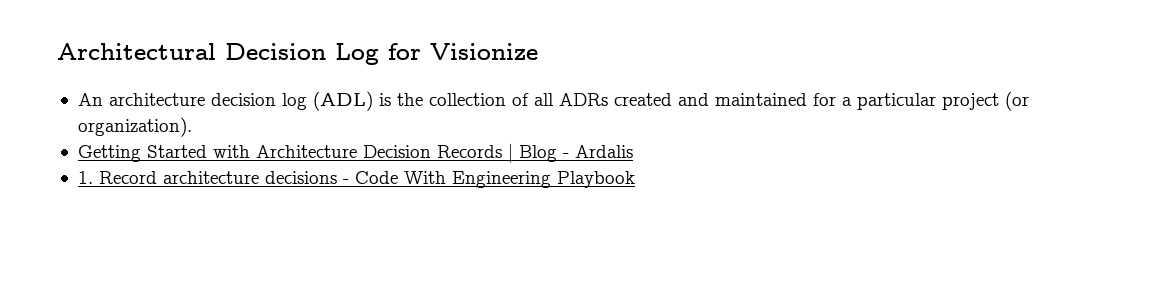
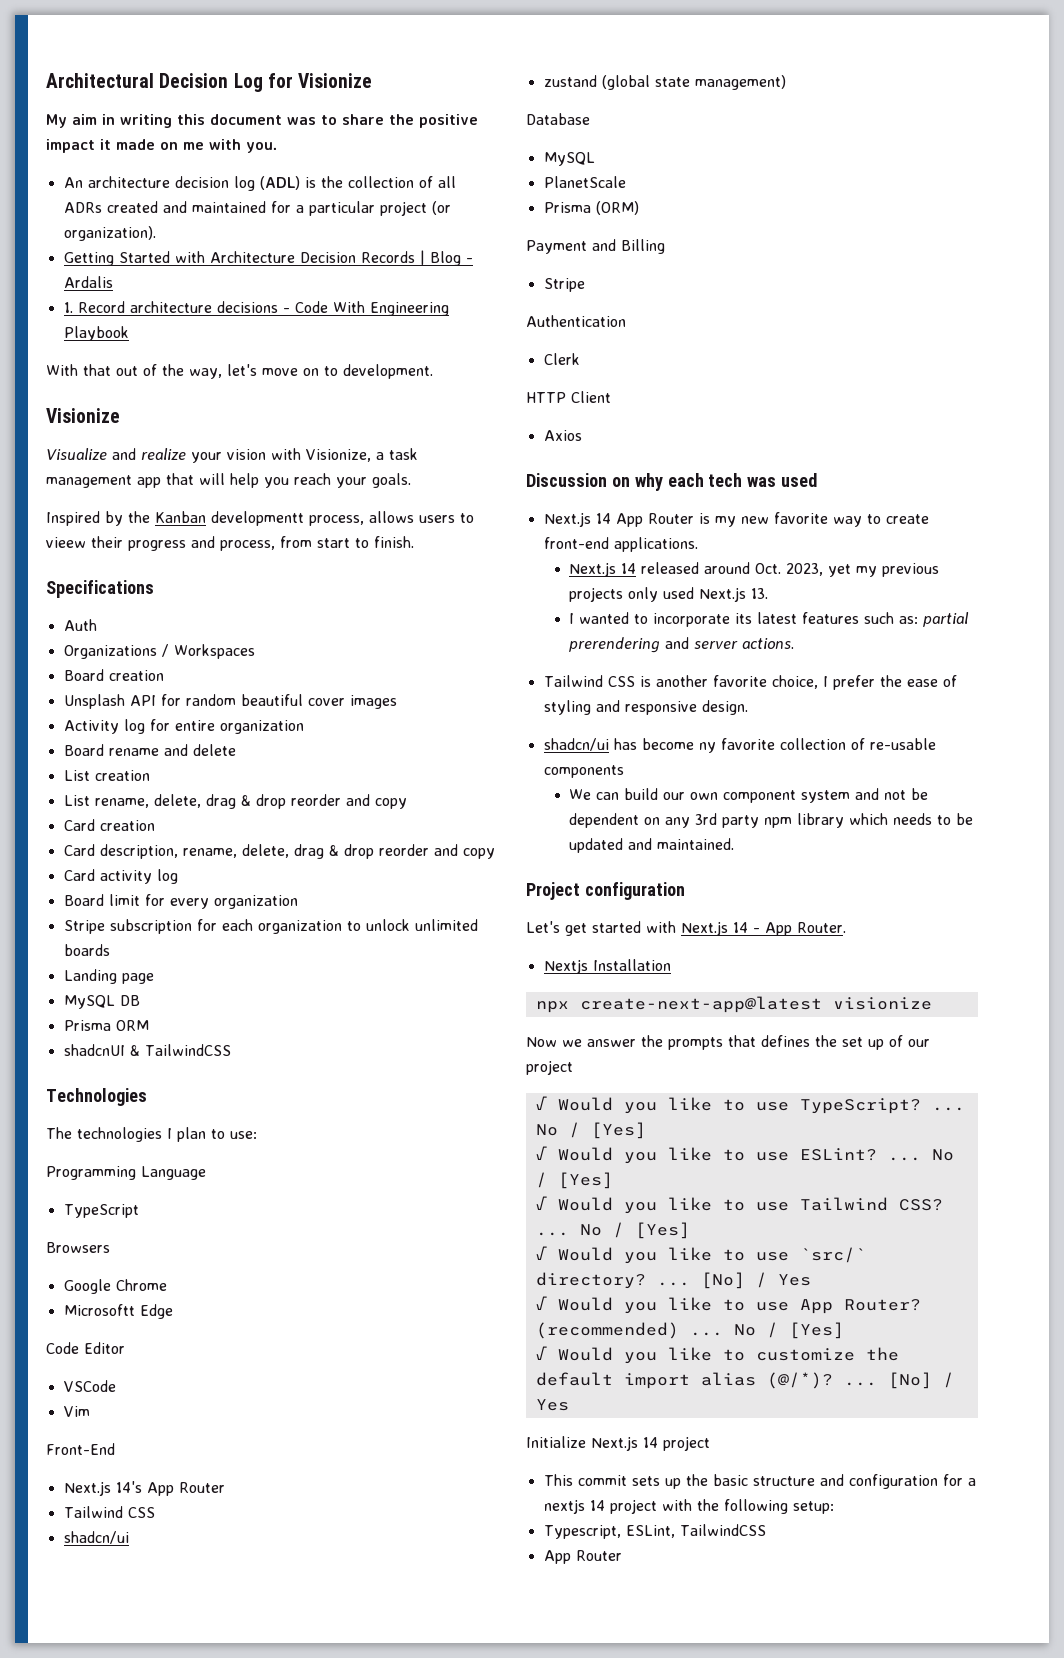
(538, 51) none -> [46,114,478,128] [46,139,277,153] // My aim in writing this document was to share the positive impact it made on me with you.
(635, 179) none -> [46,364,433,379] [46,408,120,423] [46,448,418,463] [46,473,411,488] [46,511,474,526] [46,536,414,551] [46,580,154,598] [63,619,97,631] [63,644,255,659] [63,669,164,681] [63,694,397,709] [63,719,304,734] [63,744,236,756] [63,770,150,781] [63,794,407,809] [63,819,155,831] [63,844,495,859] [63,869,178,884] [63,894,298,909] [63,919,478,934] [63,944,110,956] [63,969,154,984] [63,995,140,1009] [63,1020,149,1031] [63,1044,231,1056] [46,1088,147,1106] [46,1127,257,1142] [46,1166,206,1180] [63,1204,139,1218] [46,1242,110,1253] [63,1279,167,1294] [63,1304,173,1319] [46,1342,125,1354] [63,1380,116,1392] [63,1406,90,1417] [46,1443,115,1455] [63,1481,225,1496] [63,1506,155,1518] [63,1531,129,1544] [543,75,786,90] [526,113,590,125] [543,152,595,166] [543,176,626,188] [543,201,639,215] [526,239,665,254] [543,278,585,292] [526,315,626,327] [543,353,580,365] [526,391,611,403] [543,430,582,441] [526,473,818,491] [543,512,929,527] [543,537,698,552] [569,562,940,577] [569,587,769,602] [569,612,970,627] [569,637,795,653] [543,675,957,690] [543,700,748,715] [543,738,936,753] [543,765,624,778] [569,788,929,803] [569,813,974,828] [569,838,735,853] [526,882,685,900] [526,921,846,936] [543,959,671,974] [535,996,932,1013] [526,1035,930,1050] [526,1060,573,1075] [535,1096,965,1114] [535,1122,646,1139] [535,1146,954,1164] [535,1172,613,1189] [535,1196,943,1214] [535,1222,690,1239] [535,1246,866,1264] [535,1272,811,1289] [535,1296,921,1314] [535,1322,844,1339] [535,1346,899,1364] [535,1372,954,1389] [535,1399,569,1411] [526,1436,710,1451] [543,1474,976,1489] [543,1499,834,1514] [543,1524,766,1539] [543,1550,622,1564] // With that out of the way, let's move on to development. // Visionize // Visualize and realize your vision with Visionize, a task management app that will help you reach your goals. // Inspired by the Kanban developmentt process, allows users to vieew their progress and process, from start to finish. // Specifications // Auth // Organizations / Workspaces // Board creation // Unsplash API for random beautiful cover images // Activity log for entire organization // Board rename and delete // List creation // List rename, delete, drag & drop reorder and copy // Card creation // Card description, rename, delete, drag & drop reorder and copy // Card activity log // Board limit for every organization // Stripe subscription for each organization to unlock unlimited boards // Landing page // MySQL DB // Prisma ORM // shadcnUI & TailwindCSS // Technologies // The technologies I plan to use: // Programming Language // TypeScript // Browsers // Google Chrome // Microsoftt Edge // Code Editor // VSCode // Vim // Front-End // Next.js 14's App Router // Tailwind CSS // shadcn/ui // zustand (global state management) // Database // MySQL // PlanetScale // Prisma (ORM) // Payment and Billing // Stripe // Authentication // Clerk // HTTP Client // Axios // Discussion on why each tech was used // Next.js 14 App Router is my new favorite way to create front-end applications. // Next.js 14 released around Oct. 2023, yet my previous projects only used Next.js 13. // I wanted to incorporate its latest features such as: partial prerendering and server actions. // Tailwind CSS is another favorite choice, I prefer the ease of styling and responsive design. // shadcn/ui has become ny favorite collection of re-usable components // We can build our own component system and not be dependent on any 3rd party npm library which needs to be updated and maintained. // Project configuration // Let's get started with Next.js 14 - App Router. // Nextjs Installation // npx create-next-app@latest visionize // Now we answer the prompts that defines the set up of our project // √ Would you like to use TypeScript? ... No / [Yes] // √ Would you like to use ESLint? ... No / [Yes] // √ Would you like to use Tailwind CSS? ... No / [Yes] // √ Would you like to use `src/` directory? ... [No] / Yes // √ Would you like to use App Router? (recommended) ... No / [Yes] // √ Would you like to customize the default import alias (@/*)? ... [No] / Yes // Initialize Next.js 14 project // This commit sets up the basic structure and configuration for a nextjs 14 project with the following setup: // Typescript, ESLint, TailwindCSS // App Router

